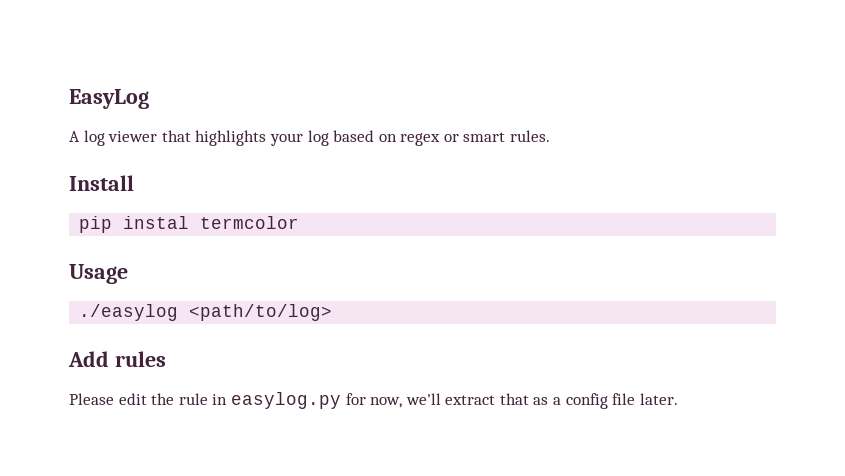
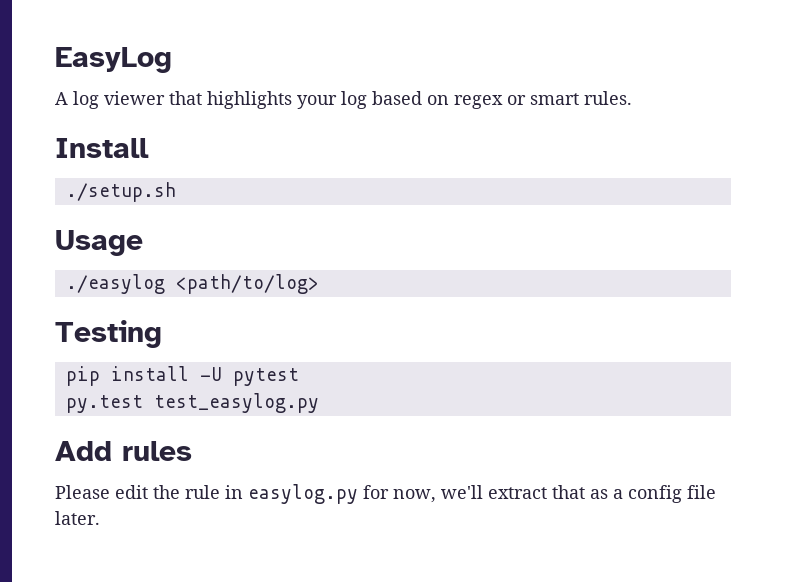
[79,216,300,233] pip instal termcolor -> [65,182,176,202] ./setup.sh
(333, 312) none -> [55,320,162,348] [65,366,299,386] [65,393,319,413] // Testing // pip install -U pytest // py.test test_easylog.py

